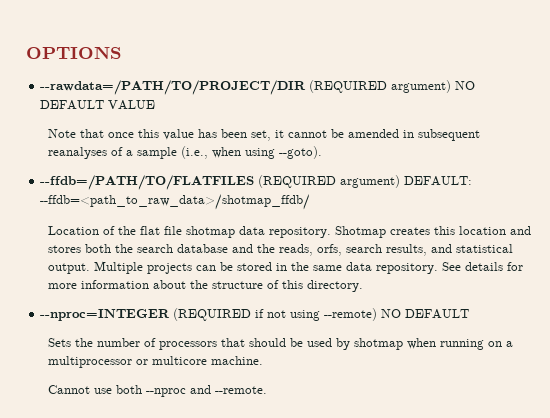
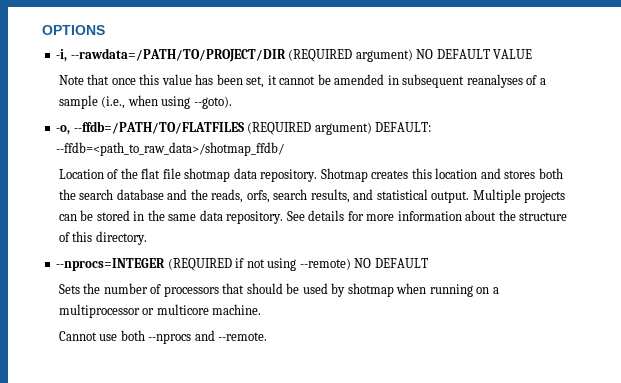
(121, 52) none -> [56,49,68,62] -i,
(322, 152) none -> [56,125,71,135] -o,
[40,309,171,321] --nproc=INTEGER -> [56,258,166,271] --nprocs=INTEGER
[145,388,186,397] --nproc -> [148,333,192,344] --nprocs

